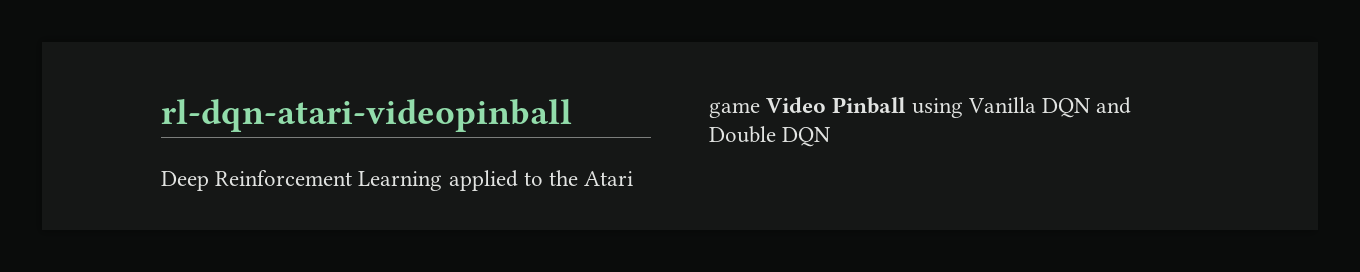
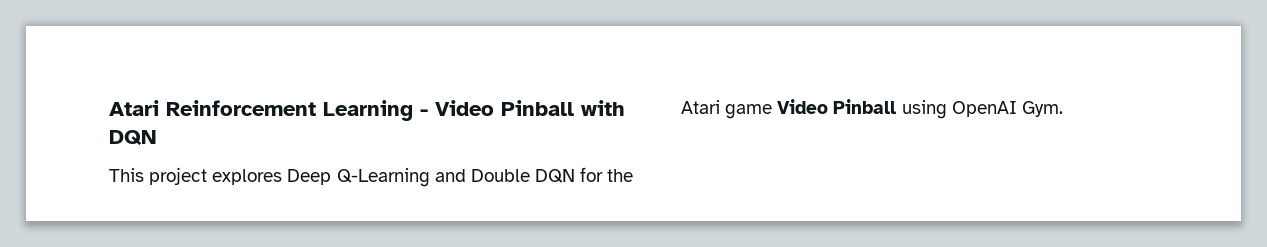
[161,99,572,132] [161,170,543,191] rl-dqn-atari-videopinball // Deep Reinforcement Learning applied to -> [109,100,625,121] [109,130,156,146] [109,167,604,187] Atari Reinforcement Learning - Video Pinball with DQN // This project explores Deep Q-Learning and Double DQN for
[967,97,1132,118] [709,126,832,147] Vanilla DQN and Double DQN -> [951,101,1063,117] OpenAI Gym.

